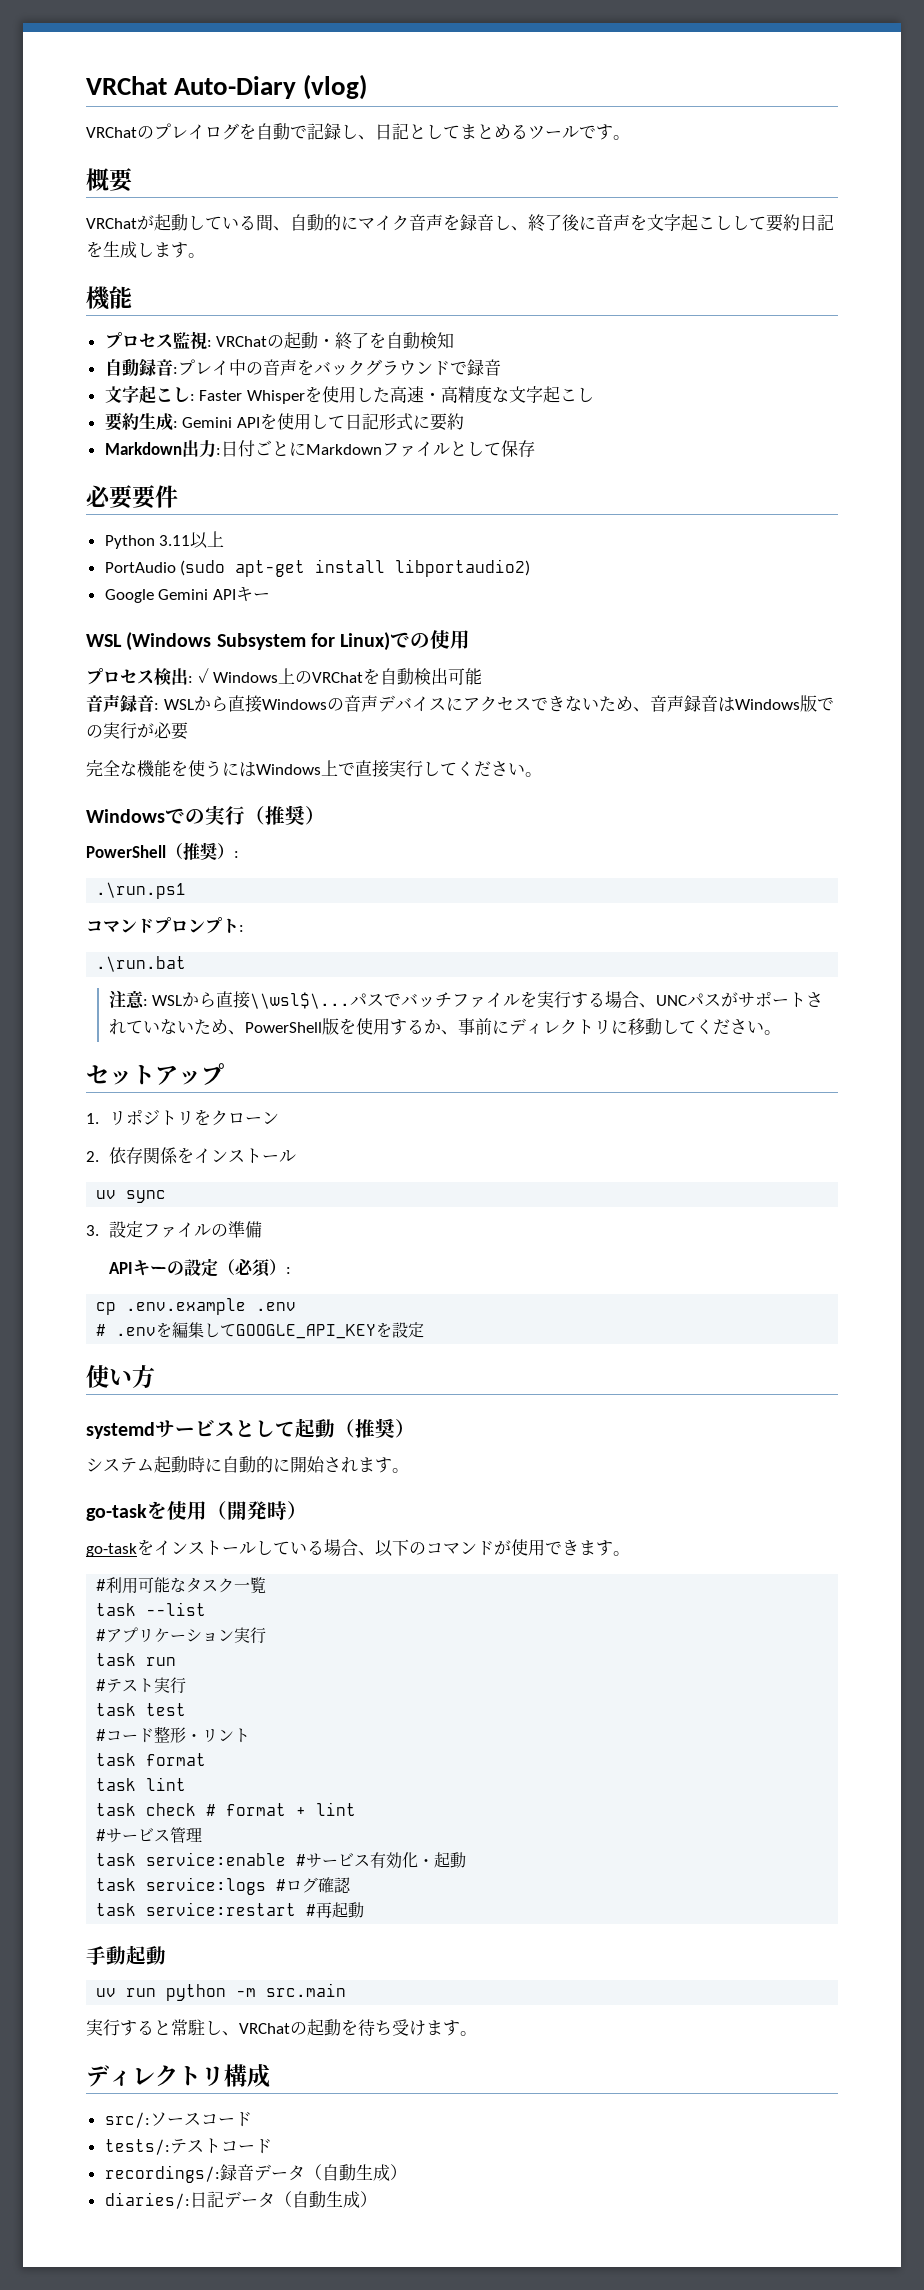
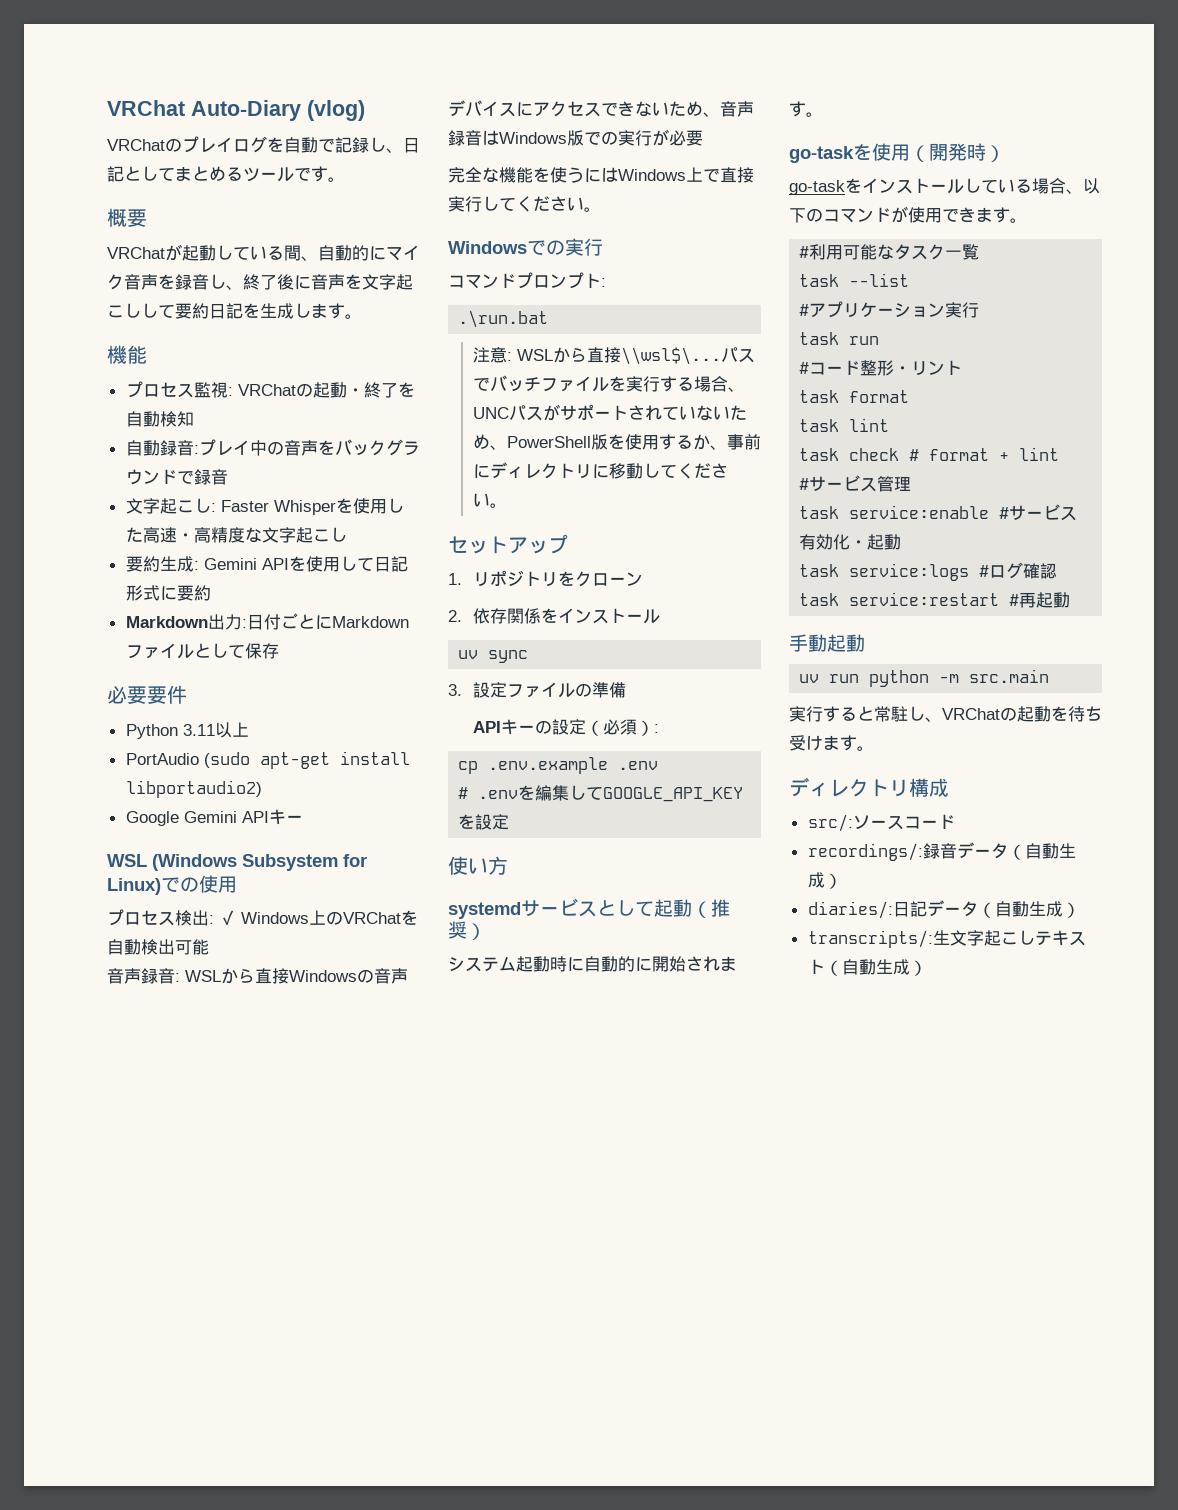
[245,805,325,825] [86,842,239,860] [96,882,187,899] （推奨） // PowerShell（推奨）: // .\run.ps1 -> (603, 247) none
[96,1677,187,1694] [96,1703,187,1716] // #テスト実行 // task test -> (880, 340) none
[104,2138,272,2155] // tests/:テストコード -> (955, 821) none
(377, 2199) none -> [807,930,1086,948] [807,959,927,976] // transcripts/:生文字起こしテキスト（自動生成）

